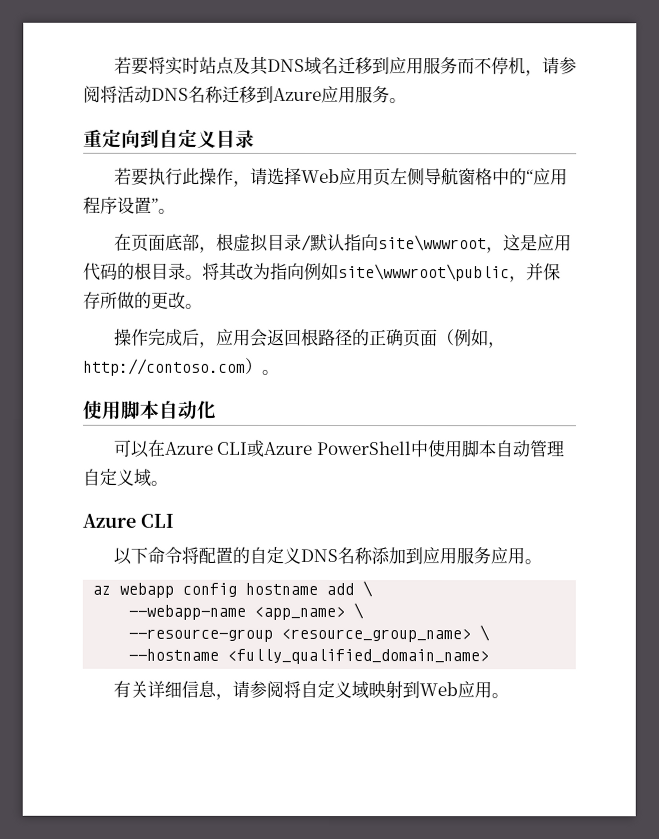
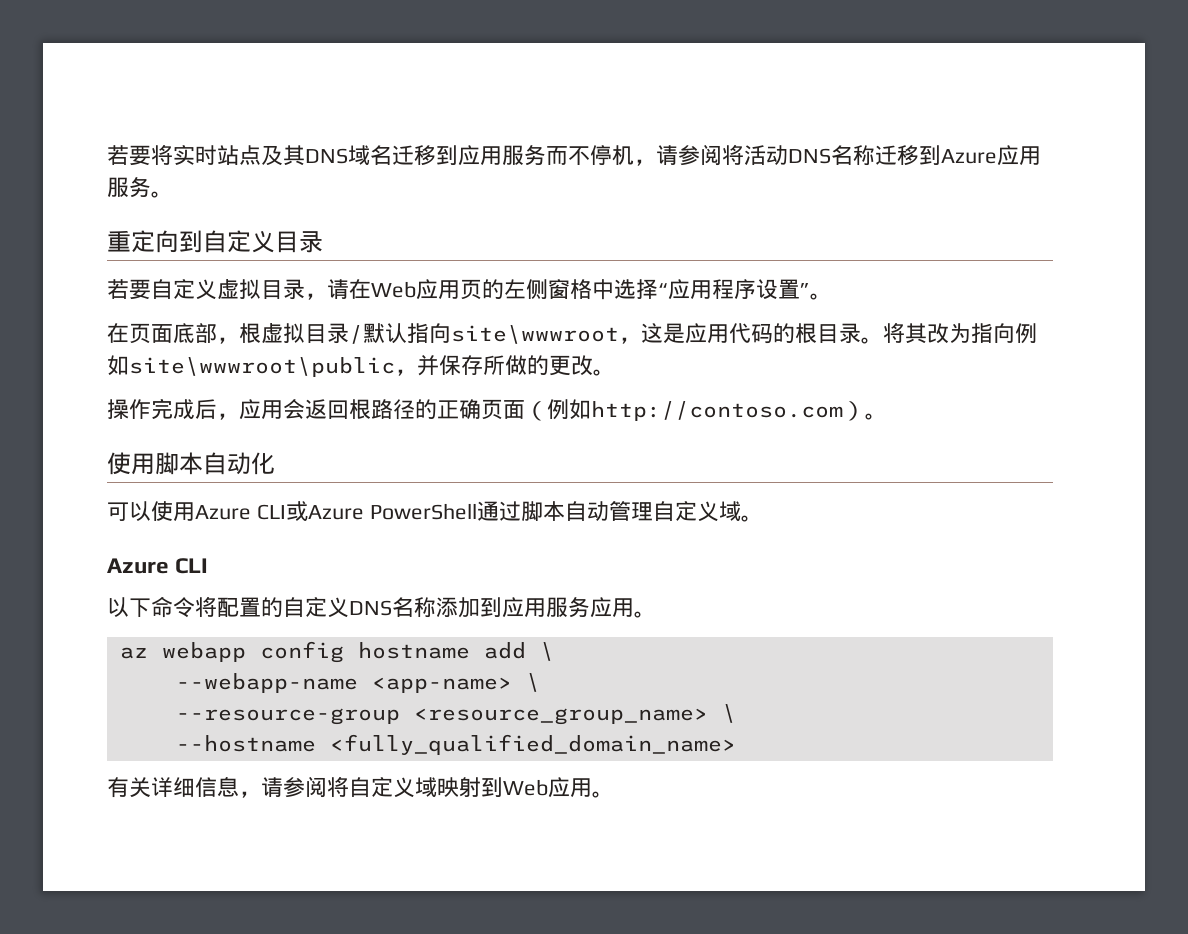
[147,166,527,187] 执行此操作，请选择Web应用页左侧导航窗格中的 -> [151,279,658,300] 自定义虚拟目录，请在Web应用页的左侧窗格中选择
[487,342,506,349] ， -> (591, 409) none
[146,439,165,457] 在 -> [151,501,195,521] 使用
[409,440,462,458] 中使用 -> [476,501,521,521] 通过
[254,606,346,621] <app_name> -> [371,677,512,693] <app-name>

